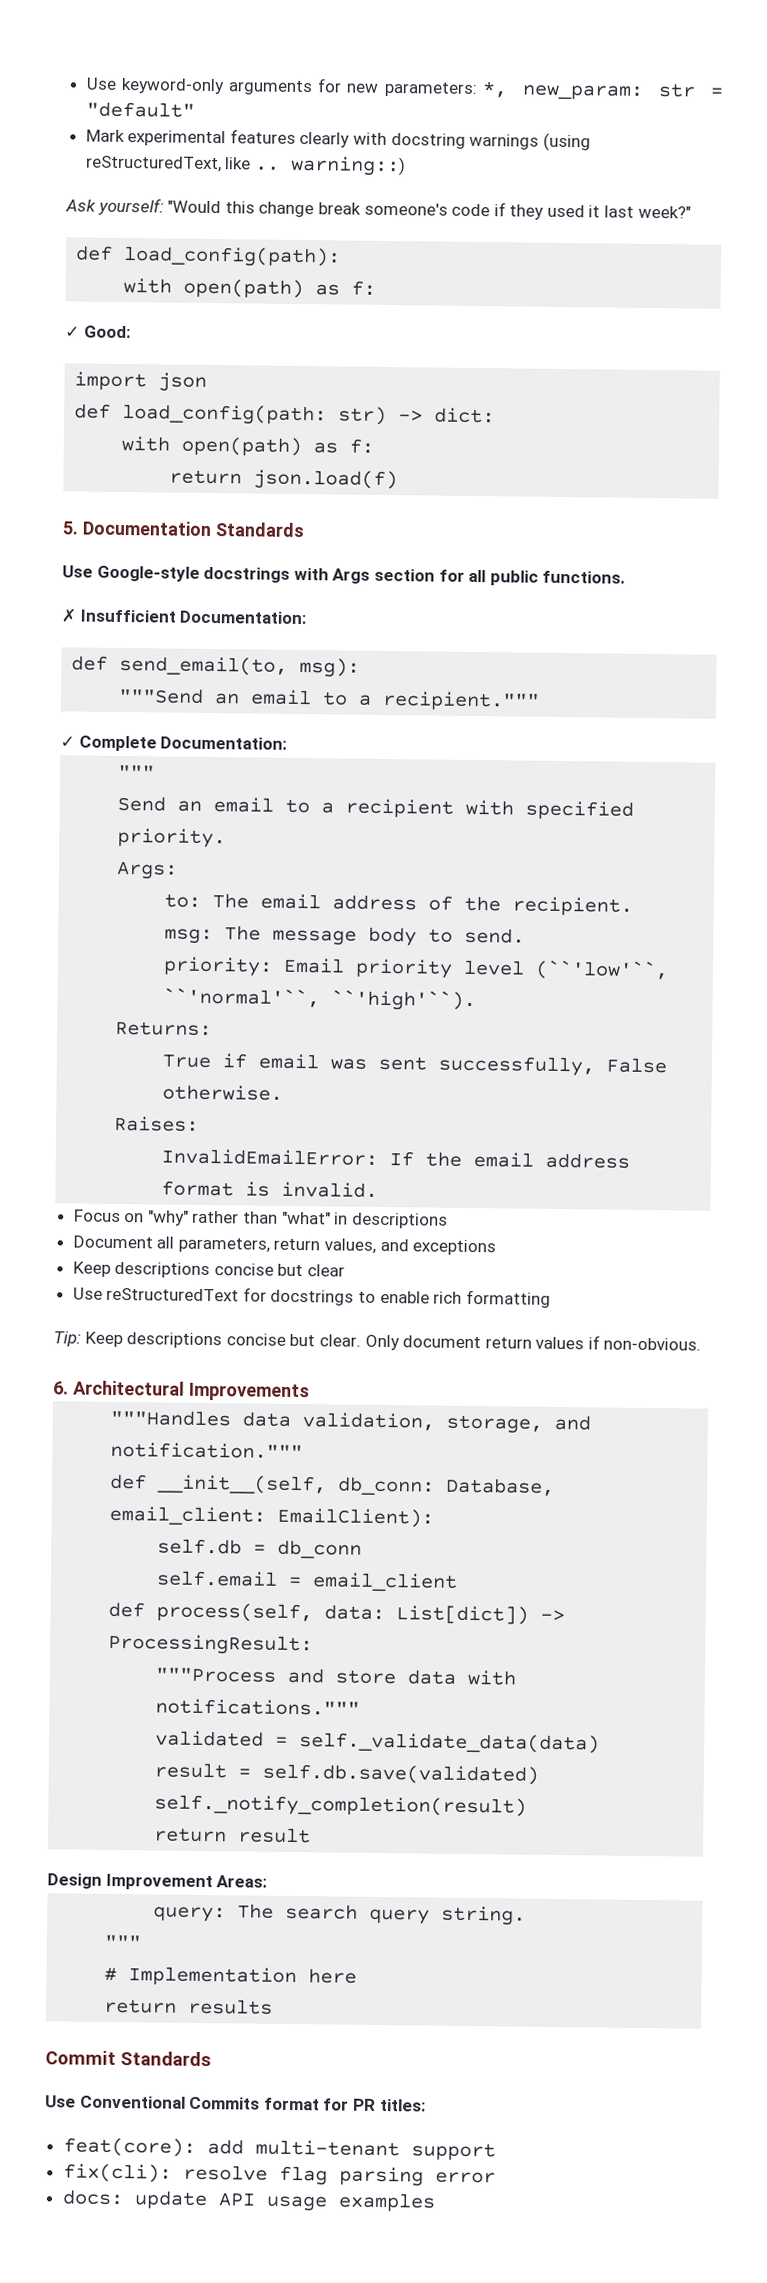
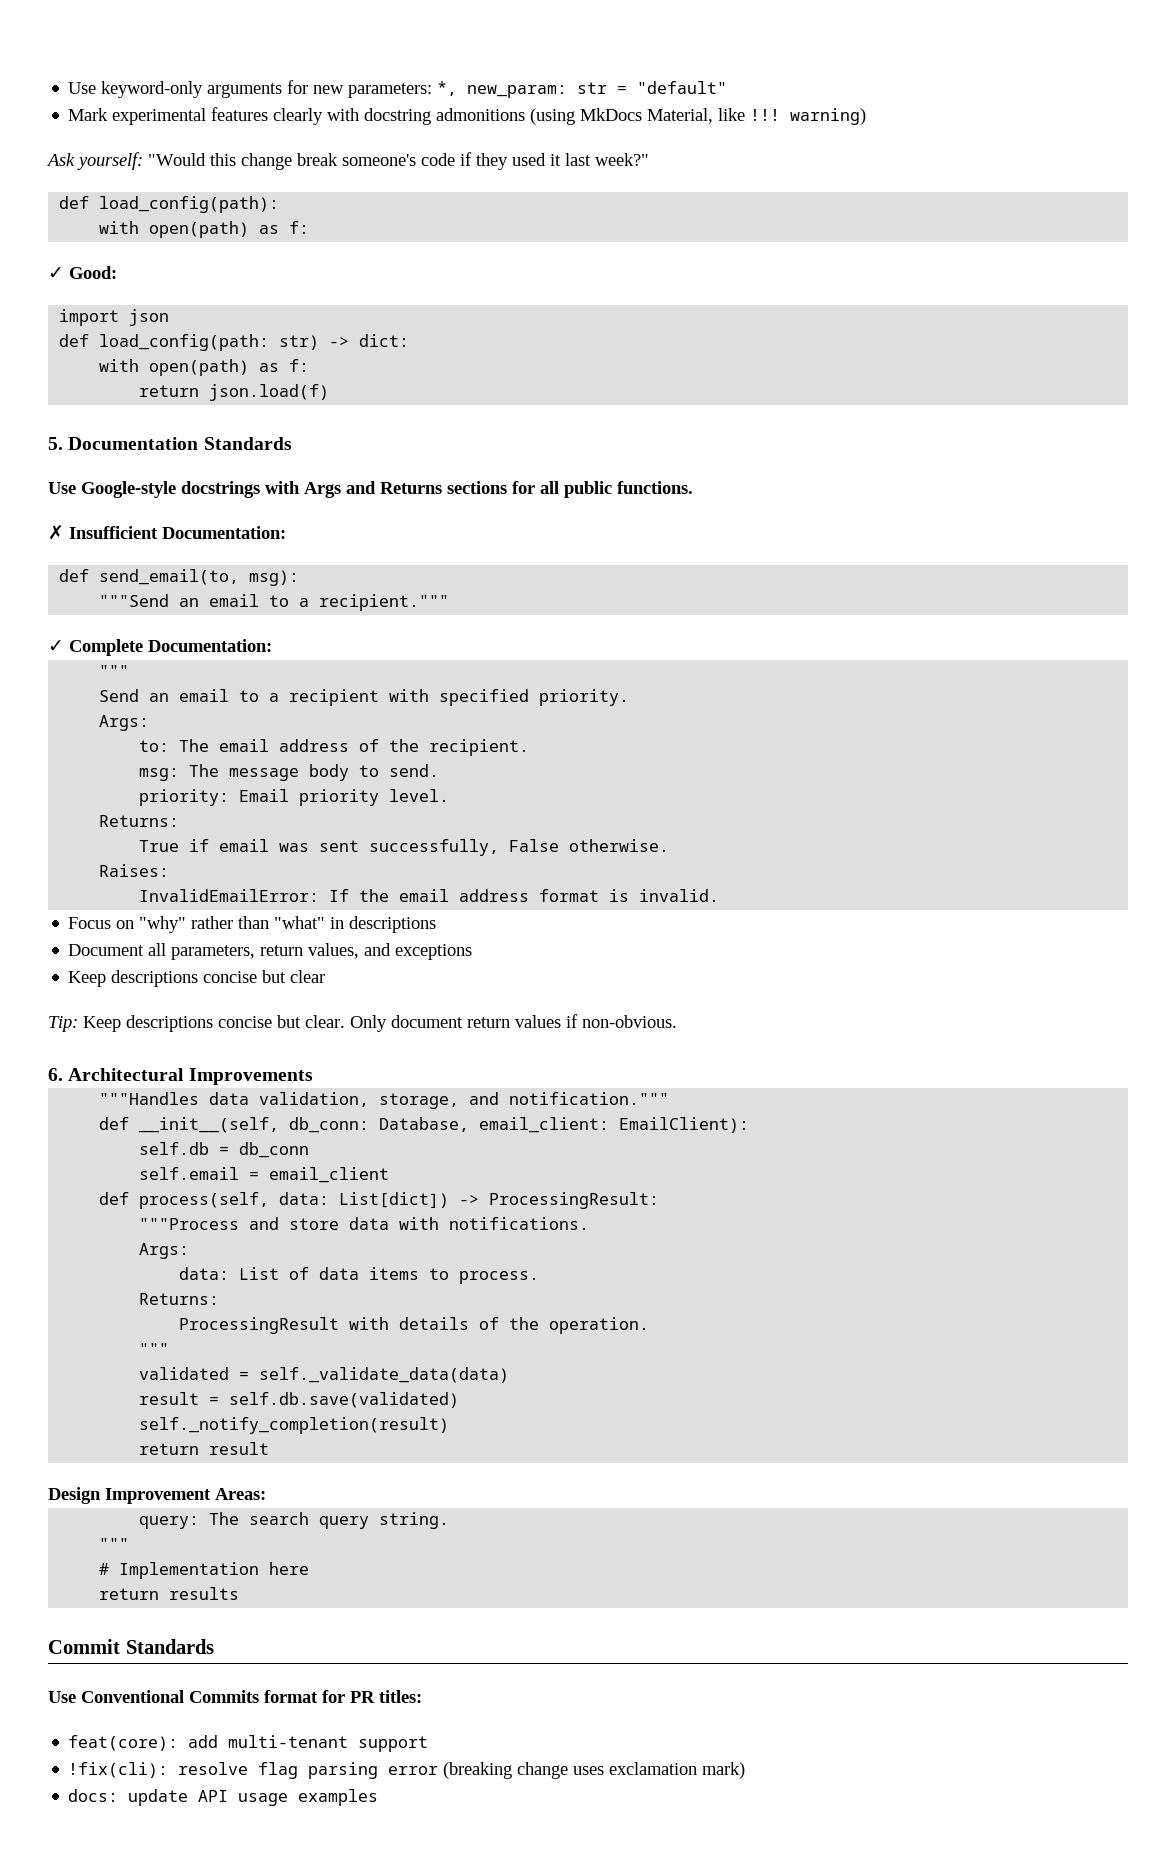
[469,132,591,152] [84,155,406,177] warnings (using reStructuredText, like .. warning::) -> [436,108,867,125] admonitions (using MkDocs Material, like !!! warning)
[373,568,435,582] section -> [346,481,507,494] and Returns sections
[463,959,670,981] [163,987,477,1012] level (``'low'``, ``'normal'``, ``'high'``). -> [389,789,450,802] level.
[72,1287,551,1308] // Use reStructuredText for docstrings to enable rich formatting -> (326, 976) none
[155,1698,361,1716] notifications.""" -> [449,1217,590,1230] [139,1243,190,1259] [179,1267,540,1284] [139,1293,220,1305] [179,1317,650,1334] [139,1343,170,1355] notifications. // Args: // data: List of data items to process. // Returns: // ProcessingResult with details of the operation. // """
[62,2163,172,2183] fix(cli): -> [68,1762,169,1778] !fix(cli):
(496, 2177) none -> [443,1762,746,1779] (breaking change uses exclamation mark)

